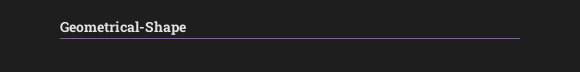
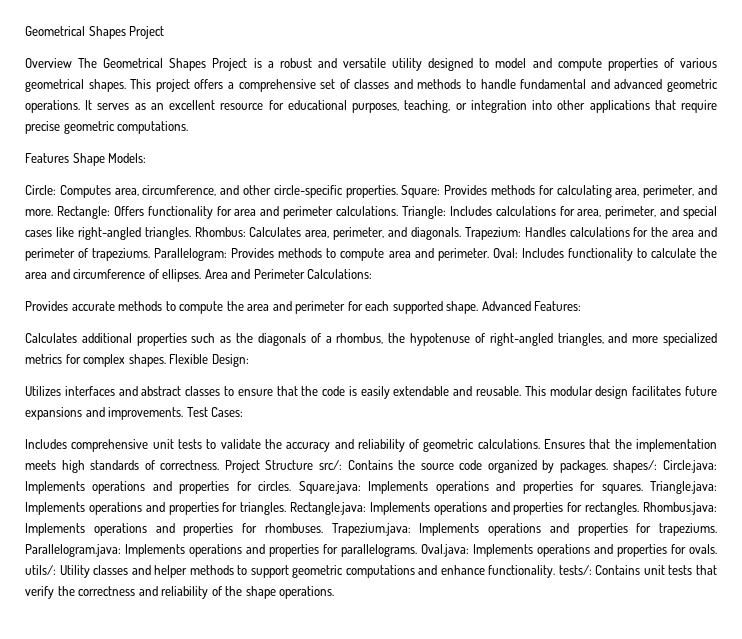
[60,21,186,35] Geometrical-Shape -> [25,26,165,39] [25,58,717,71] [25,79,718,92] [25,100,718,113] [25,121,189,134] [25,153,147,166] [25,185,717,198] [25,206,717,219] [25,227,717,240] [25,248,717,261] [25,269,373,282] [25,301,582,314] [25,333,717,346] [25,354,249,367] [25,386,717,399] [25,407,244,420] [25,439,717,452] [25,460,717,473] [25,481,717,494] [25,502,717,515] [25,523,717,536] [25,544,717,557] [25,565,717,578] [25,586,335,599] Geometrical Shapes Project // Overview The Geometrical Shapes Project is a robust and versatile utility designed to model and compute properties of various geometrical shapes. This project offers a comprehensive set of classes and methods to handle fundamental and advanced geometric operations. It serves as an excellent resource for educational purposes, teaching, or integration into other applications that require precise geometric computations. // Features Shape Models: // Circle: Computes area, circumference, and other circle-specific properties. Square: Provides methods for calculating area, perimeter, and more. Rectangle: Offers functionality for area and perimeter calculations. Triangle: Includes calculations for area, perimeter, and special cases like right-angled triangles. Rhombus: Calculates area, perimeter, and diagonals. Trapezium: Handles calculations for the area and perimeter of trapeziums. Parallelogram: Provides methods to compute area and perimeter. Oval: Includes functionality to calculate the area and circumference of ellipses. Area and Perimeter Calculations: // Provides accurate methods to compute the area and perimeter for each supported shape. Advanced Features: // Calculates additional properties such as the diagonals of a rhombus, the hypotenuse of right-angled triangles, and more specialized metrics for complex shapes. Flexible Design: // Utilizes interfaces and abstract classes to ensure that the code is easily extendable and reusable. This modular design facilitates future expansions and improvements. Test Cases: // Includes comprehensive unit tests to validate the accuracy and reliability of geometric calculations. Ensures that the implementation meets high standards of correctness. Project Structure src/: Contains the source code organized by packages. shapes/: Circle.java: Implements operations and properties for circles. Square.java: Implements operations and properties for squares. Triangle.java: Implements operations and properties for triangles. Rectangle.java: Implements operations and properties for rectangles. Rhombus.java: Implements operations and properties for rhombuses. Trapezium.java: Implements operations and properties for trapeziums. Parallelogram.java: Implements operations and properties for parallelograms. Oval.java: Implements operations and properties for ovals. utils/: Utility classes and helper methods to support geometric computations and enhance functionality. tests/: Contains unit tests that verify the correctness and reliability of the shape operations.

